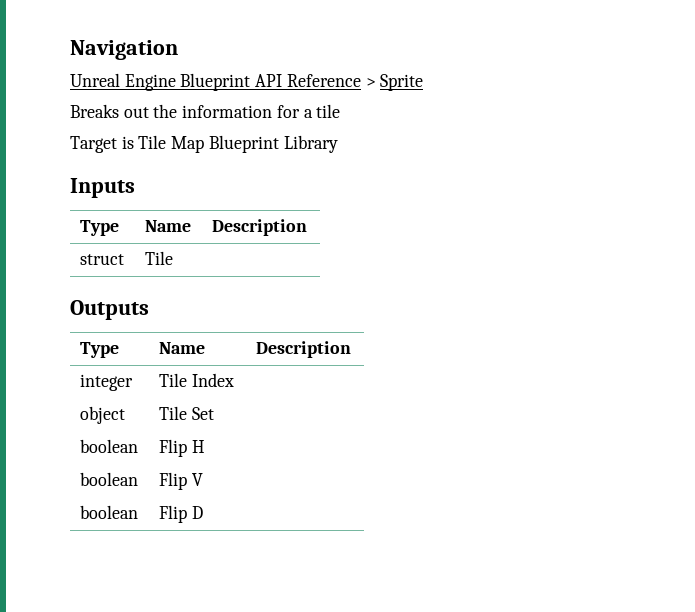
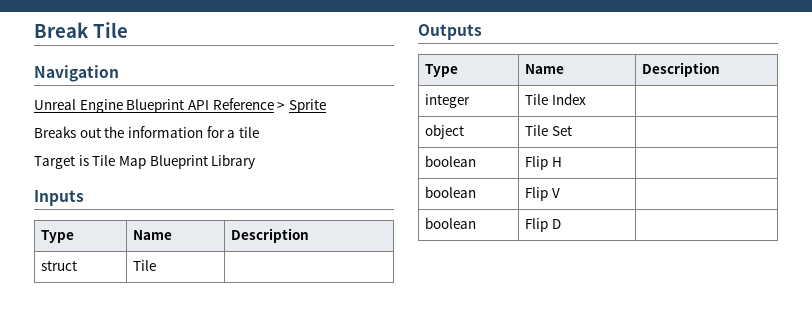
(70, 50) none -> [34,22,128,38] Break Tile //

